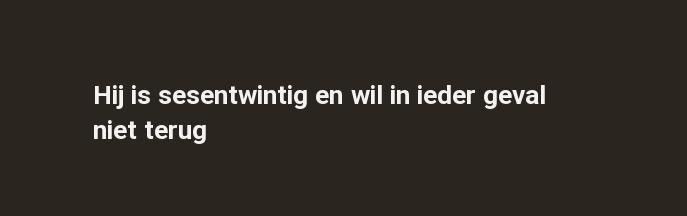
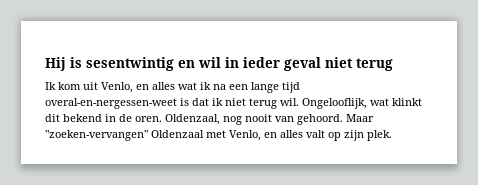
(208, 132) none -> [45,82,300,93] [45,98,422,109] [45,114,374,125] [45,130,392,141] // Ik kom uit Venlo, en alles wat ik na een lange tijd overal-en-nergessen-weet is dat ik niet terug wil. Ongelooflijk, wat klinkt dit bekend in de oren. Oldenzaal, nog nooit van gehoord. Maar "zoeken-vervangen" Oldenzaal met Venlo, en alles valt op zijn plek.

